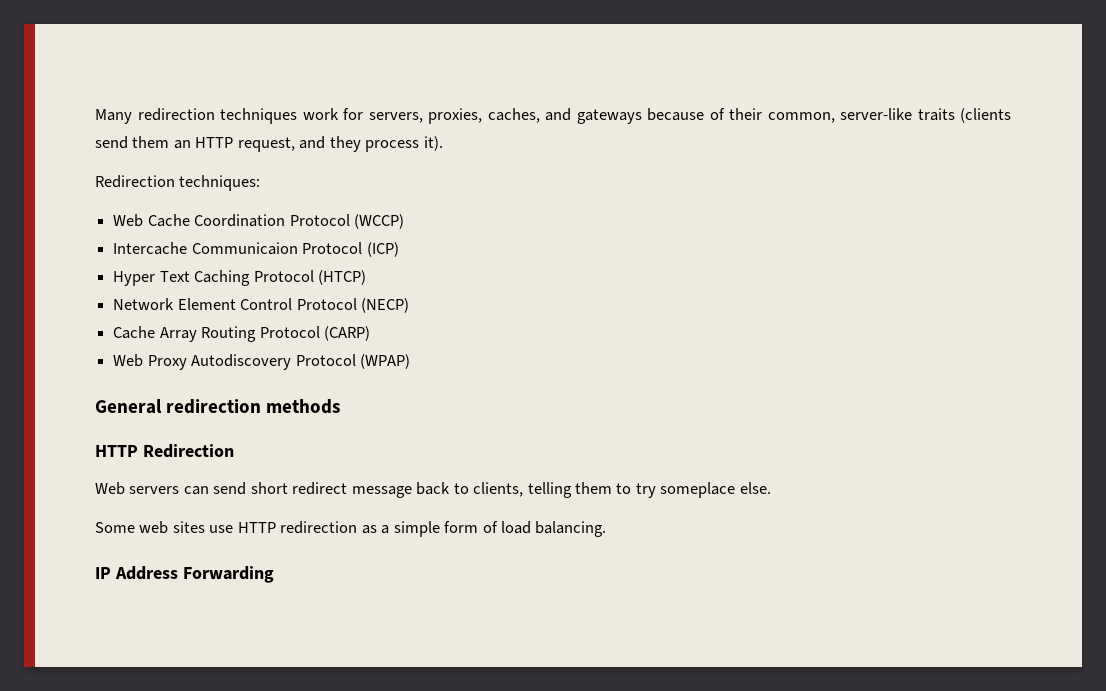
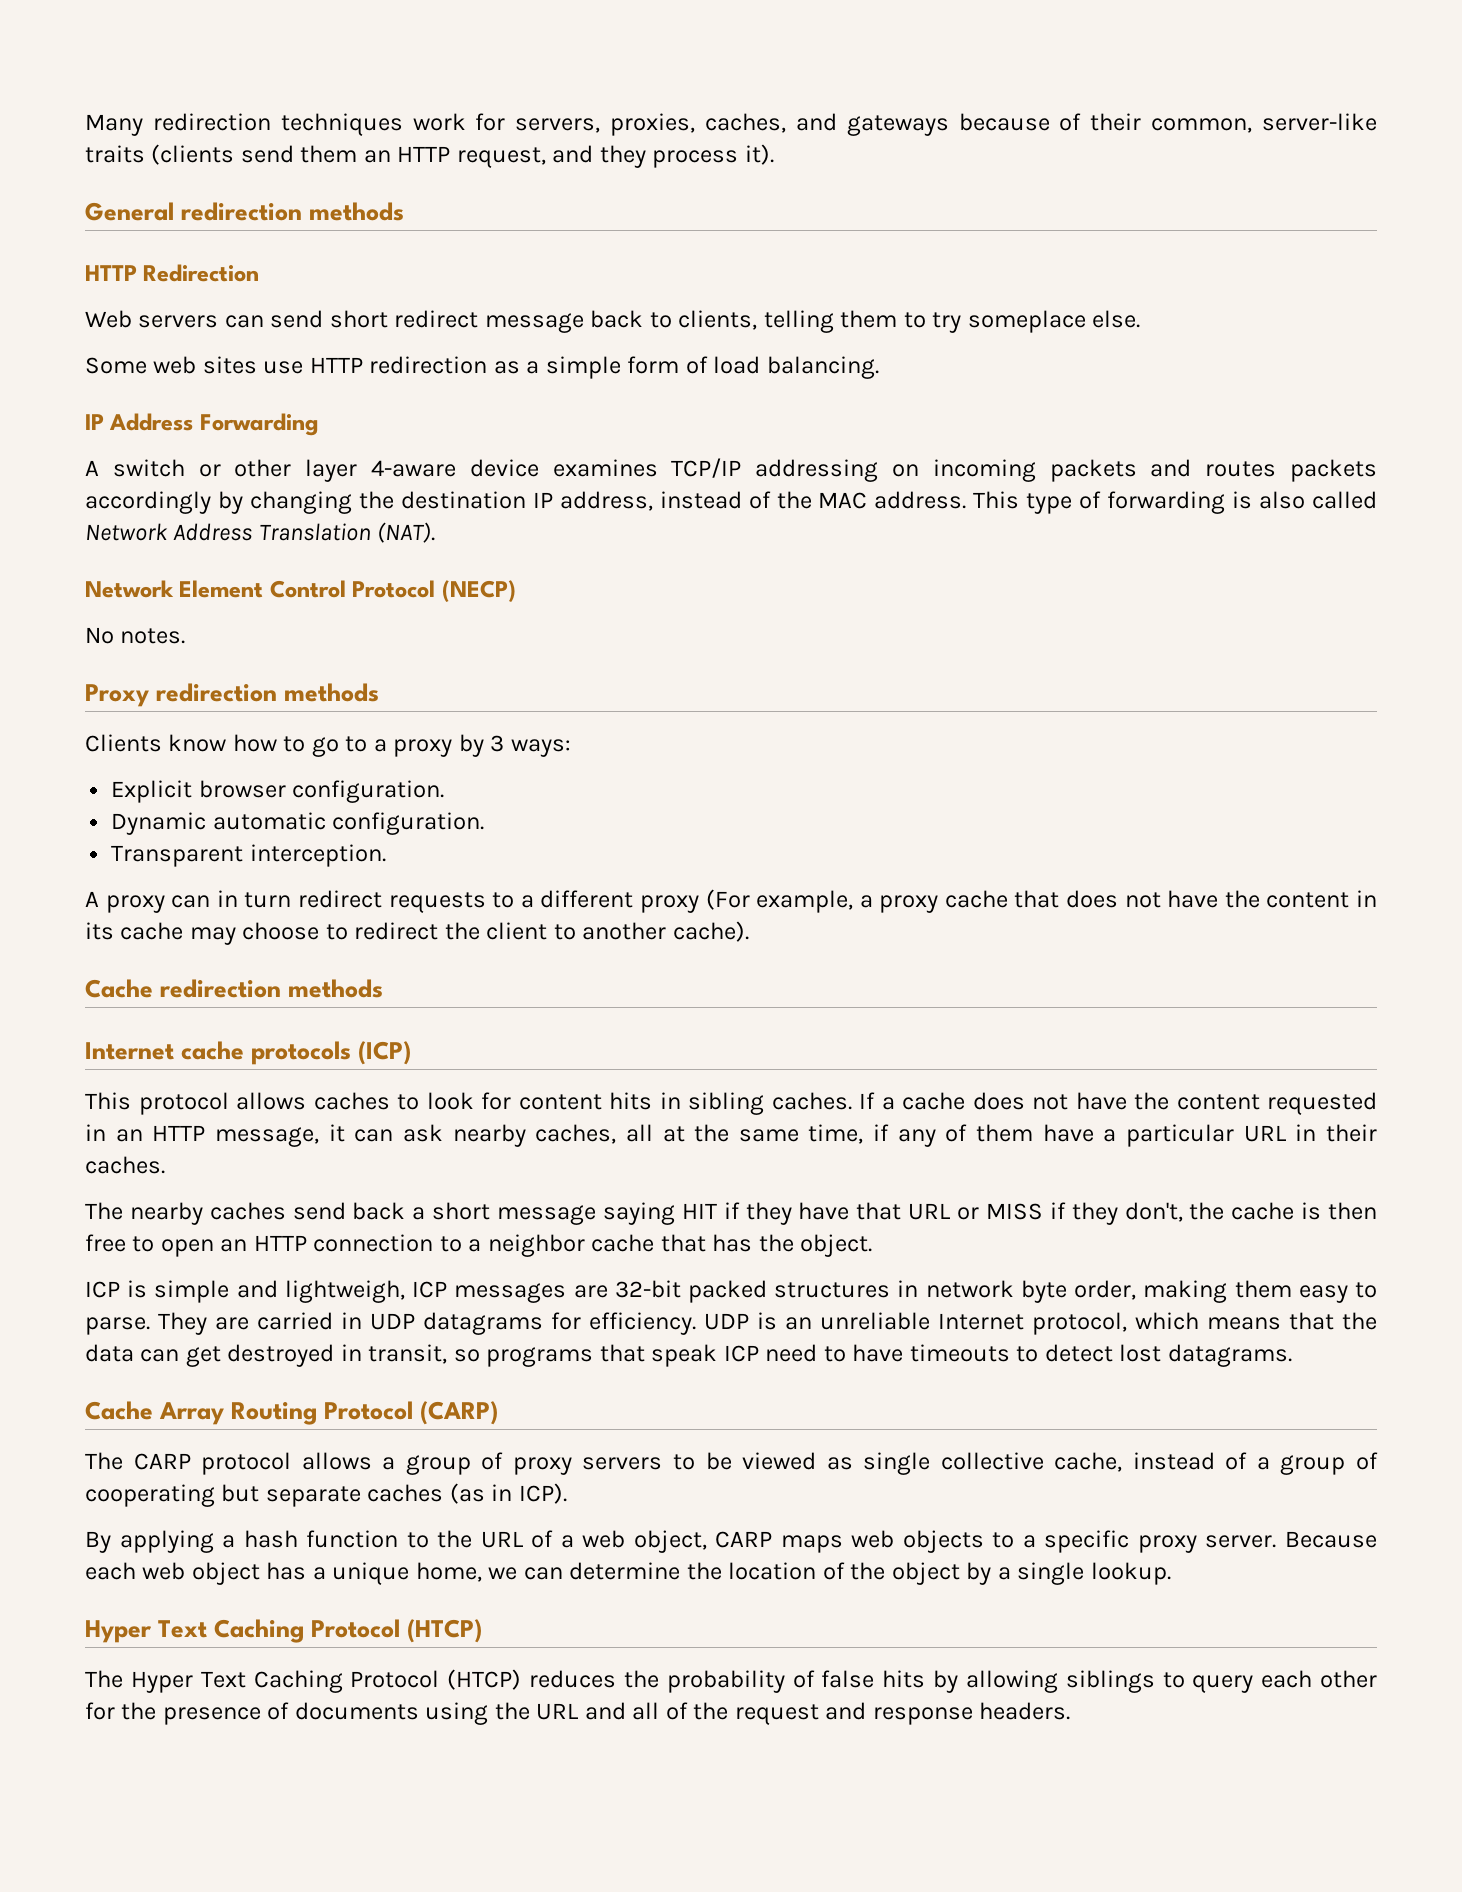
[95,175,261,191] [113,214,404,229] [113,242,399,257] [113,270,366,286] [113,298,409,313] [113,326,370,342] [113,354,410,370] // Redirection techniques: // Web Cache Coordination Protocol (WCCP) // Intercache Communicaion Protocol (ICP) // Hyper Text Caching Protocol (HTCP) // Network Element Control Protocol (NECP) // Cache Array Routing Protocol (CARP) // Web Proxy Autodiscovery Protocol (WPAP) -> (774, 154) none
(274, 574) none -> [85,458,1377,482] [85,491,1377,514] [85,522,436,543] [85,580,516,602] [85,627,186,644] [85,683,379,707] [85,734,571,757] [111,780,445,803] [111,812,485,835] [111,844,386,867] [85,889,1377,913] [85,921,749,945] [85,979,383,998] [85,1041,411,1065] [85,1092,1377,1115] [85,1124,1378,1147] [85,1156,165,1174] [85,1202,1377,1225] [85,1234,873,1257] [85,1280,1377,1303] [85,1312,1377,1335] [85,1344,1292,1367] [85,1401,498,1425] [85,1452,1378,1475] [85,1483,567,1507] [85,1530,1377,1553] [85,1562,1171,1585] [85,1619,482,1643] [85,1669,1377,1693] [85,1702,1071,1725] // A switch or other layer 4-aware device examines TCP/IP addressing on incoming packets and routes packets accordingly by changing the destination IP address, instead of the MAC address. This type of forwarding is also called Network Address Translation (NAT). // Network Element Control Protocol (NECP) // No notes. // Proxy redirection methods // Clients know how to go to a proxy by 3 ways: // Explicit browser configuration. // Dynamic automatic configuration. // Transparent interception. // A proxy can in turn redirect requests to a different proxy (For example, a proxy cache that does not have the content in its cache may choose to redirect the client to another cache). // Cache redirection methods // Internet cache protocols (ICP) // This protocol allows caches to look for content hits in sibling caches. If a cache does not have the content requested in an HTTP message, it can ask nearby caches, all at the same time, if any of them have a particular URL in their caches. // The nearby caches send back a short message saying HIT if they have that URL or MISS if they don't, the cache is then free to open an HTTP connection to a neighbor cache that has the object. // ICP is simple and lightweigh, ICP messages are 32-bit packed structures in network byte order, making them easy to parse. They are carried in UDP datagrams for efficiency. UDP is an unreliable Internet protocol, which means that the data can get destroyed in transit, so programs that speak ICP need to have timeouts to detect lost datagrams. // Cache Array Routing Protocol (CARP) // The CARP protocol allows a group of proxy servers to be viewed as single collective cache, instead of a group of cooperating but separate caches (as in ICP). // By applying a hash function to the URL of a web object, CARP maps web objects to a specific proxy server. Because each web object has a unique home, we can determine the location of the object by a single lookup. // Hyper Text Caching Protocol (HTCP) // The Hyper Text Caching Protocol (HTCP) reduces the probability of false hits by allowing siblings to query each other for the presence of documents using the URL and all of the request and response headers.

